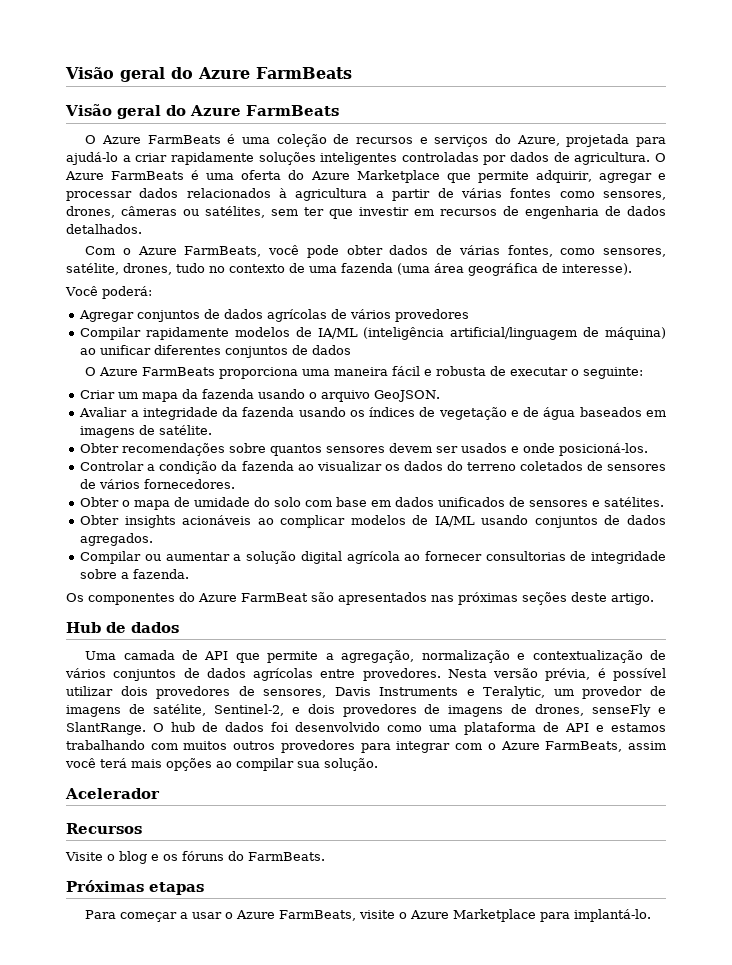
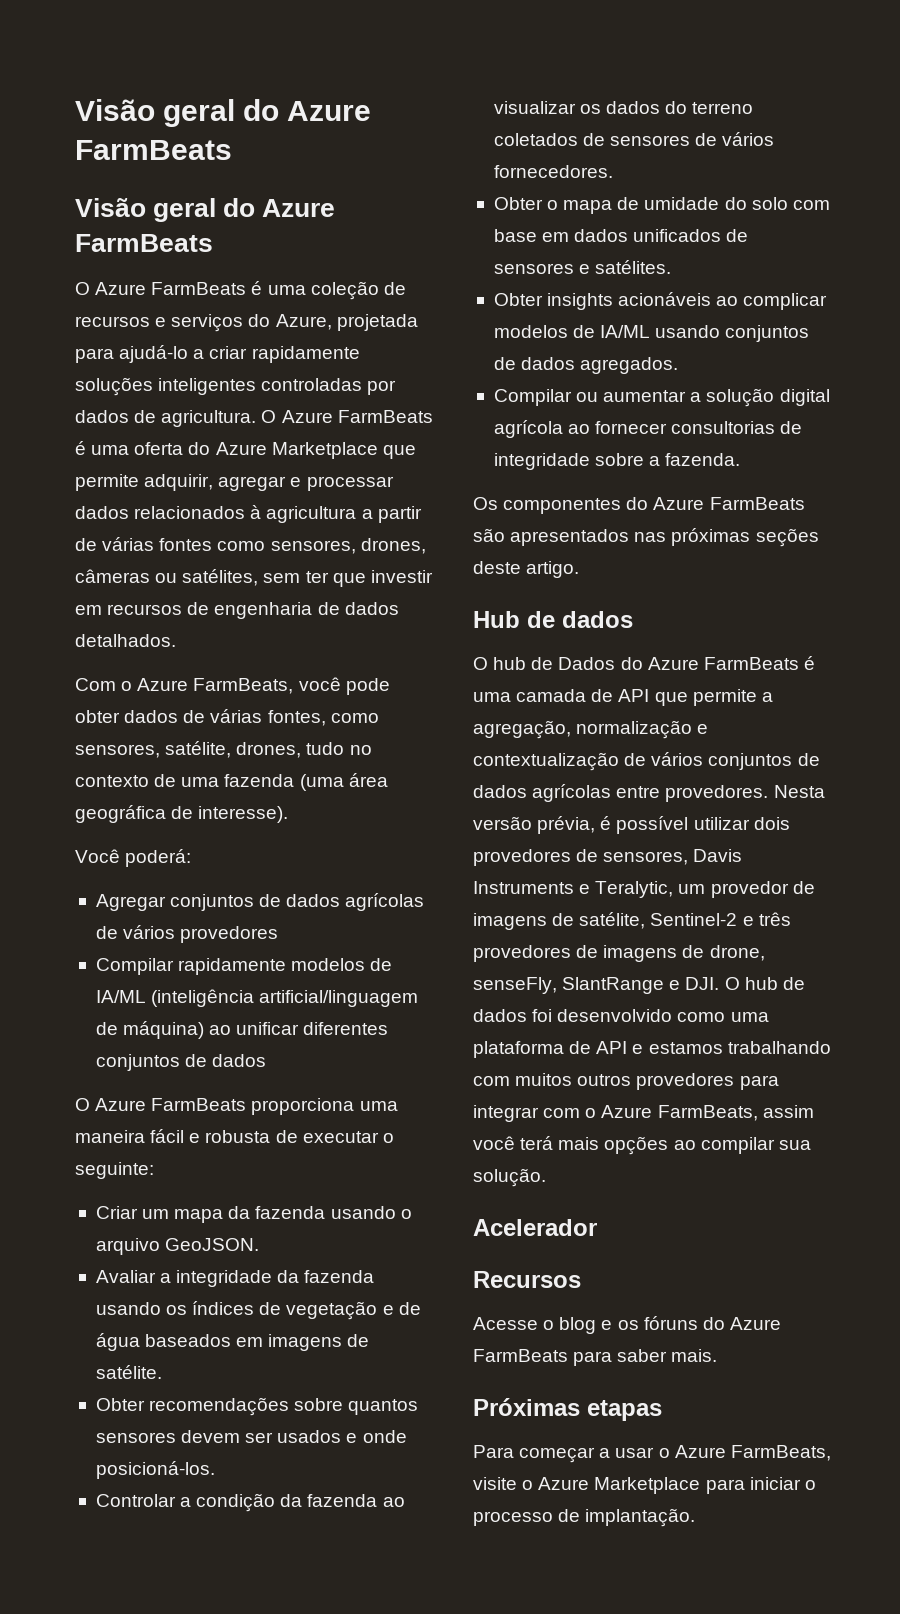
[241,593,308,602] FarmBeat -> [709,497,805,510] FarmBeats
[85,651,117,660] Uma -> [473,656,815,670] [473,692,511,702] O hub de Dados do Azure FarmBeats é uma
[213,704,335,716] Sentinel-2, e dois -> [650,912,791,926] Sentinel-2 e três
[535,704,666,717] [66,722,146,735] drones, senseFly e SlantRange. -> [709,945,765,961] [473,977,720,994] drone, senseFly, SlantRange e DJI.
[65,852,103,861] Visite -> [473,1317,538,1330] Acesse
[248,852,325,861] FarmBeats. -> [729,1317,781,1330] [473,1349,718,1366] Azure FarmBeats para saber mais.
[574,909,652,922] implantá-lo. -> [749,1477,816,1490] [473,1508,696,1527] iniciar o processo de implantação.

